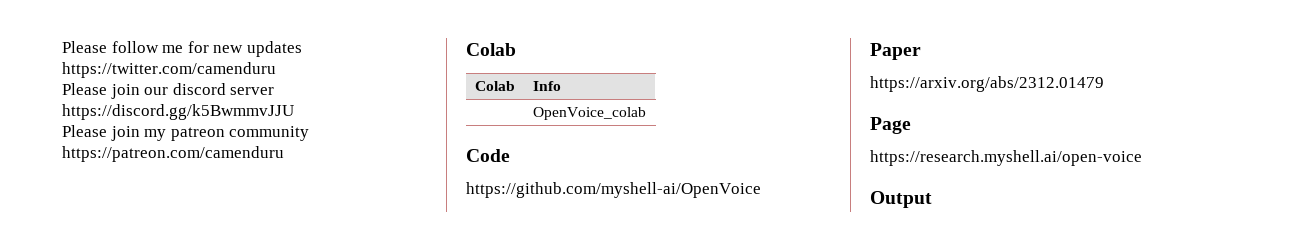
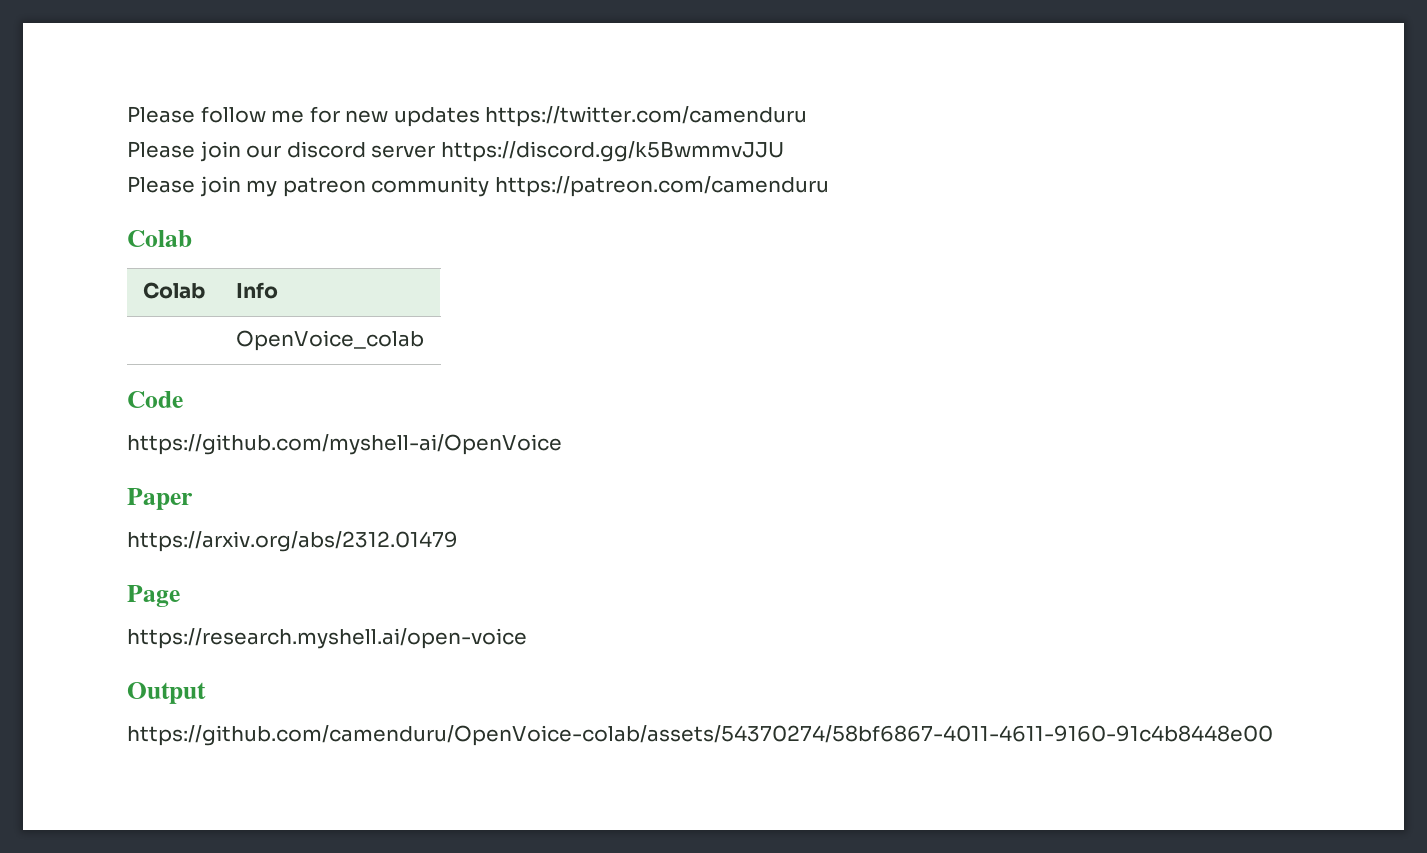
(932, 199) none -> [127,725,1273,746] // https://github.com/camenduru/OpenVoice-colab/assets/54370274/58bf6867-4011-4611-9160-91c4b8448e00

